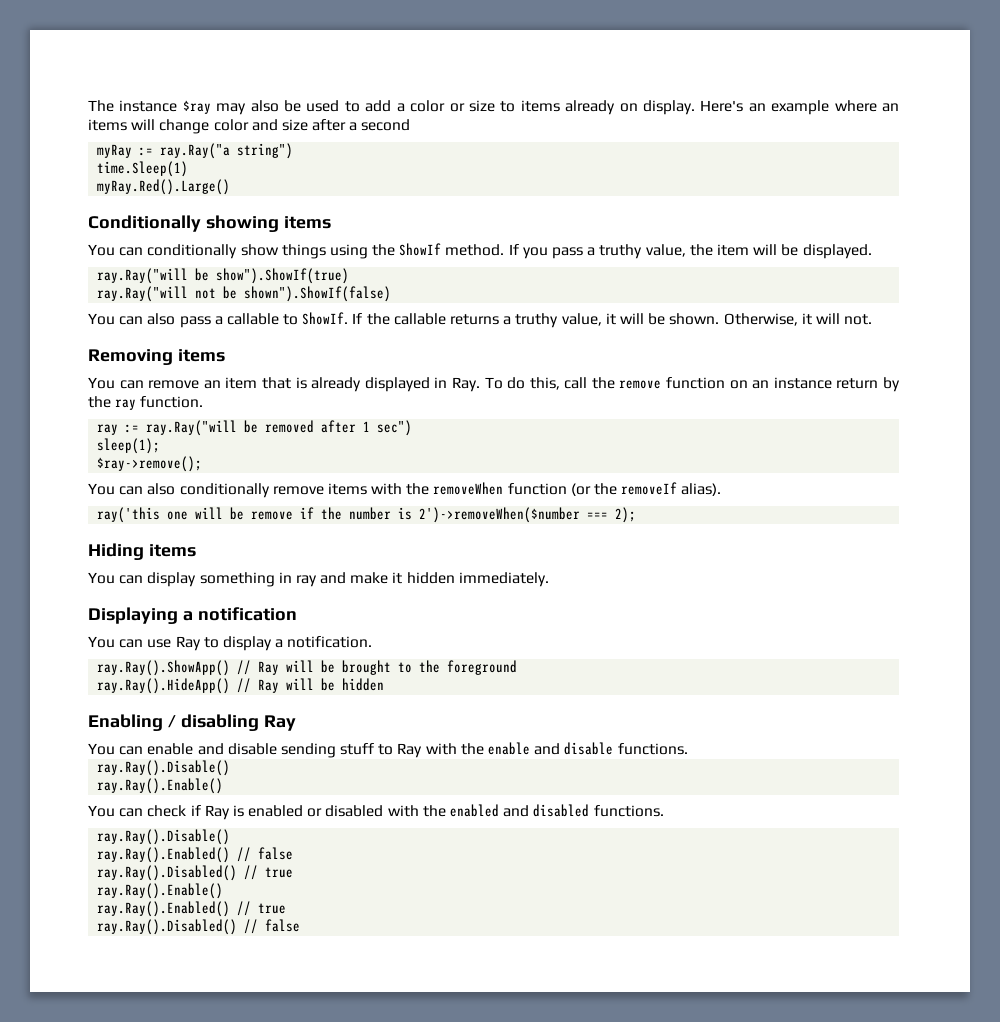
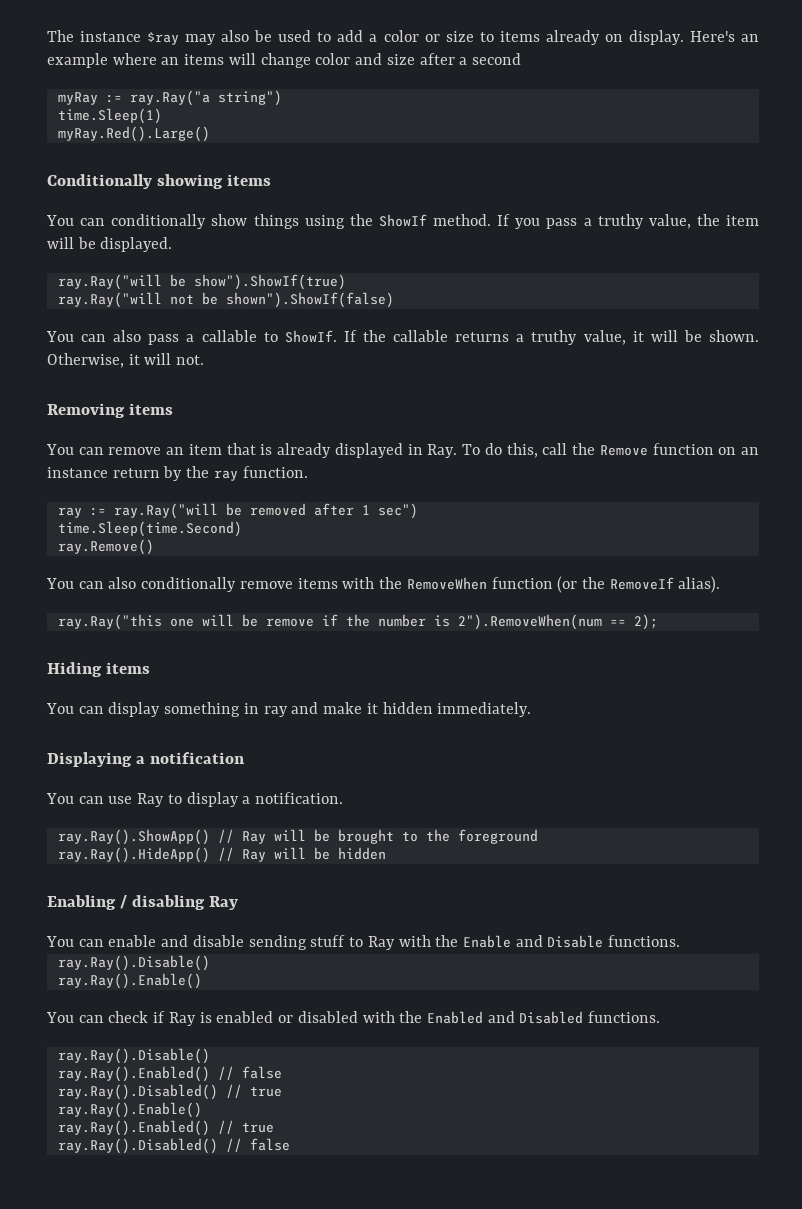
[619,380,662,389] remove -> [599,445,648,456] Remove
[97,438,161,454] [97,456,203,472] sleep(1); // $ray->remove(); -> [57,521,242,537] [57,539,154,555] time.Sleep(time.Second) // ray.Remove()
[433,482,504,495] removeWhen -> [406,577,487,590] RemoveWhen
[621,482,678,495] removeIf -> [609,577,674,590] RemoveIf
[97,507,161,523] ray('this -> [57,614,162,630] ray.Ray("this
[419,507,609,523] 2')->removeWhen($number === -> [457,614,626,630] 2").RemoveWhen(num ==
[488,742,614,755] enable and disable -> [462,935,604,948] Enable and Disable
[450,804,590,817] enabled and disabled -> [426,1011,584,1024] Enabled and Disabled

